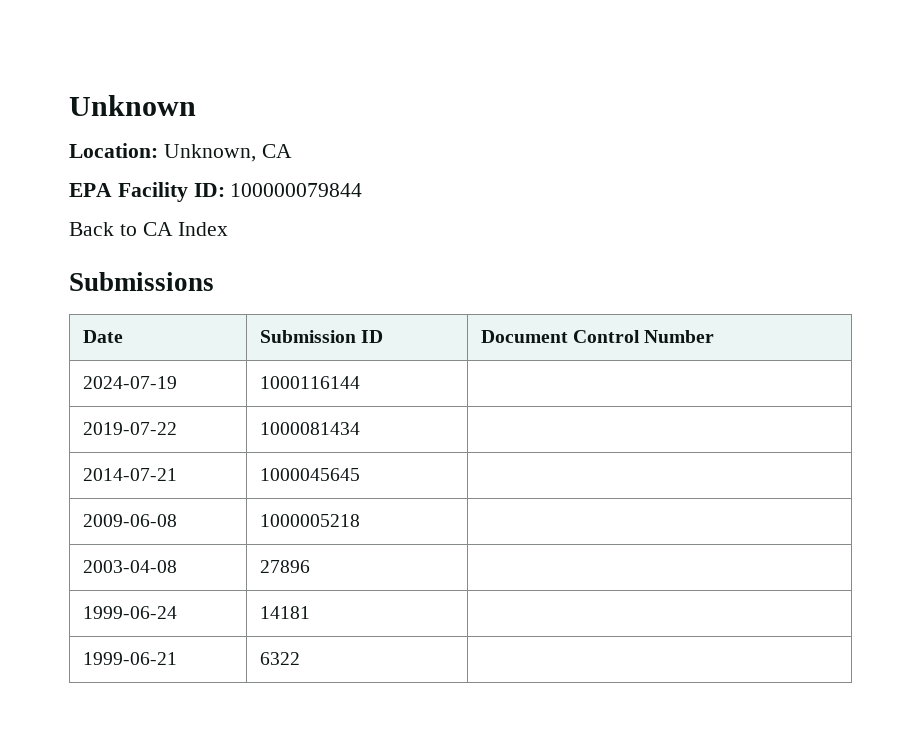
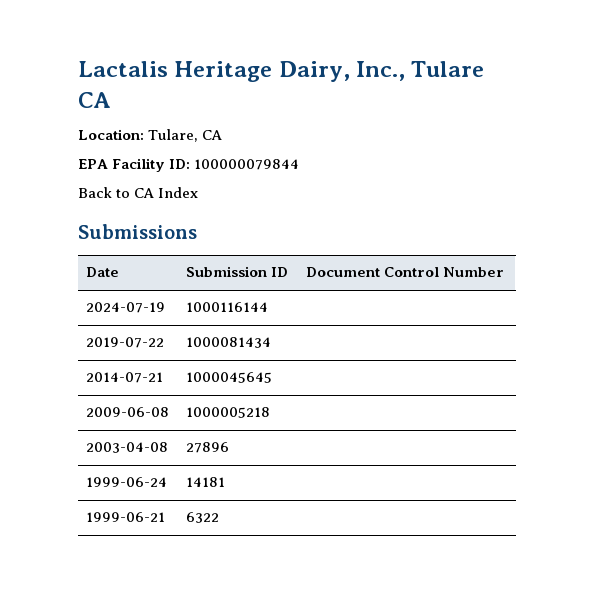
[69,95,196,116] Unknown -> [78,61,485,82] [78,92,111,108] Lactalis Heritage Dairy, Inc., Tulare CA
[163,144,256,162] Unknown, -> [148,129,199,142] Tulare,

